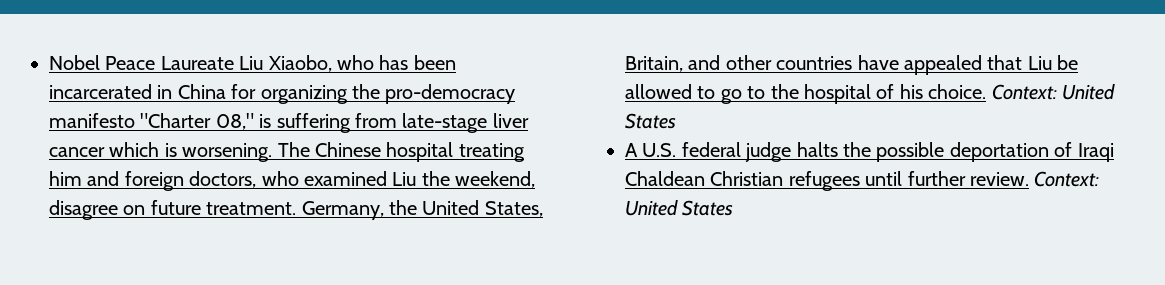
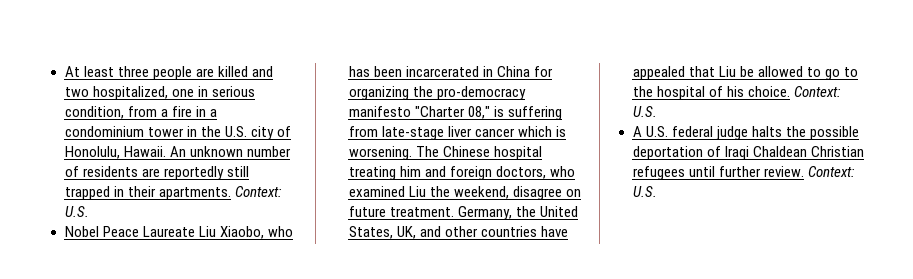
(49, 62) none -> [64,66,273,80] [64,86,255,100] [64,106,217,119] [64,126,291,140] [64,146,291,159] [64,166,249,180] [64,186,282,200] [64,206,89,217] At least three people are killed and two hospitalized, one in serious condition, from a fire in a condominium tower in the U.S. city of Honolulu, Hawaii. An unknown number of residents are reportedly still trapped in their apartments. Context: U.S. //
[625,56,683,72] Britain, -> [396,226,416,239] UK,
[1062,84,1115,100] [625,113,676,129] United States -> [632,106,657,117] U.S.
[625,200,734,216] United States -> [632,186,657,197] U.S.

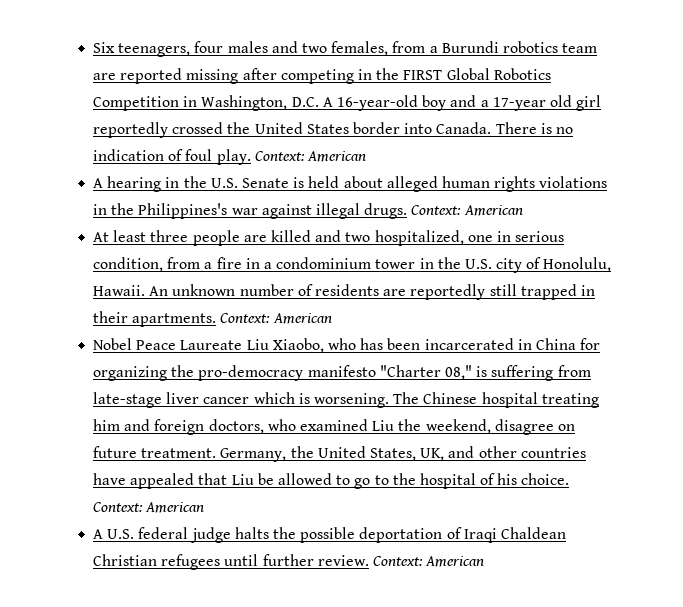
(64, 71) none -> [93,41,598,57] [93,68,551,84] [93,95,602,111] [93,122,573,138] [93,149,366,165] [93,176,608,192] [93,203,523,219] Six teenagers, four males and two females, from a Burundi robotics team are reported missing after competing in the FIRST Global Robotics Competition in Washington, D.C. A 16-year-old boy and a 17-year old girl reportedly crossed the United States border into Canada. There is no indication of foul play. Context: American // A hearing in the U.S. Senate is held about alleged human rights violations in the Philippines's war against illegal drugs. Context: American //
[64,206,89,217] U.S. -> [272,313,332,324] American
[632,106,657,117] U.S. -> [145,502,205,513] American
[632,186,657,197] U.S. -> [425,556,485,567] American

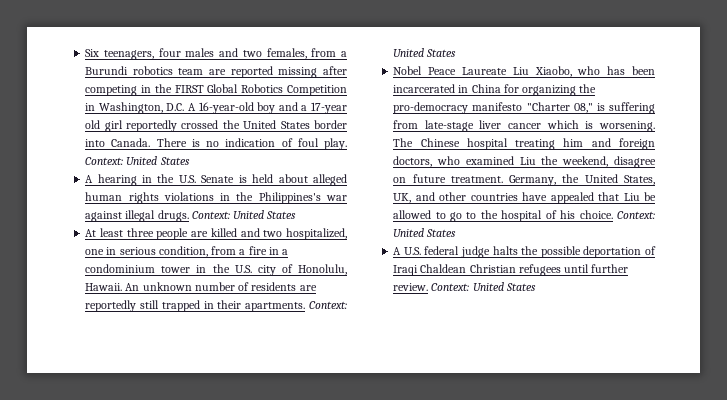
[306,151,366,162] American -> [126,156,190,165] United States
[463,205,523,216] American -> [233,210,297,219] United States
[272,313,332,324] American -> [393,48,457,57] United States
[145,502,205,513] American -> [393,228,457,237] United States
[425,556,485,567] American -> [472,282,536,291] United States

